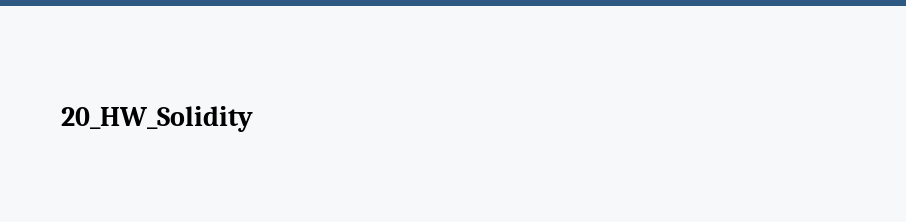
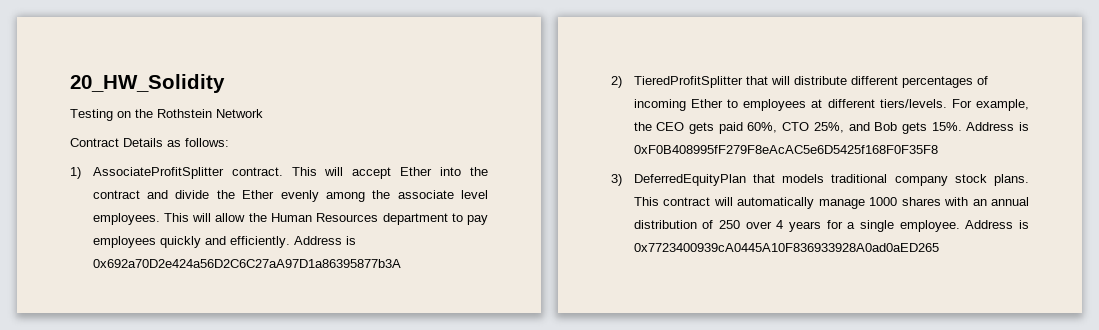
(253, 119) none -> [70,109,263,121] [70,138,229,147] [70,167,488,179] [92,190,488,202] [92,213,489,225] [92,236,356,248] [92,259,401,268] [611,76,988,88] [633,99,1029,111] [633,122,1029,134] [633,145,938,154] [611,174,1029,186] [633,197,1029,209] [633,220,1029,232] [633,243,939,252] // Testing on the Rothstein Network // Contract Details as follows: // 1) AssociateProfitSplitter contract. This will accept Ether into the contract and divide the Ether evenly among the associate level employees. This will allow the Human Resources department to pay employees quickly and efficiently. Address is 0x692a70D2e424a56D2C6C27aA97D1a86395877b3A // 2) TieredProfitSplitter that will distribute different percentages of incoming Ether to employees at different tiers/levels. For example, the CEO gets paid 60%, CTO 25%, and Bob gets 15%. Address is 0xF0B408995fF279F8eAcAC5e6D5425f168F0F35F8 // 3) DeferredEquityPlan that models traditional company stock plans. This contract will automatically manage 1000 shares with an annual distribution of 250 over 4 years for a single employee. Address is 0x7723400939cA0445A10F836933928A0ad0aED265

